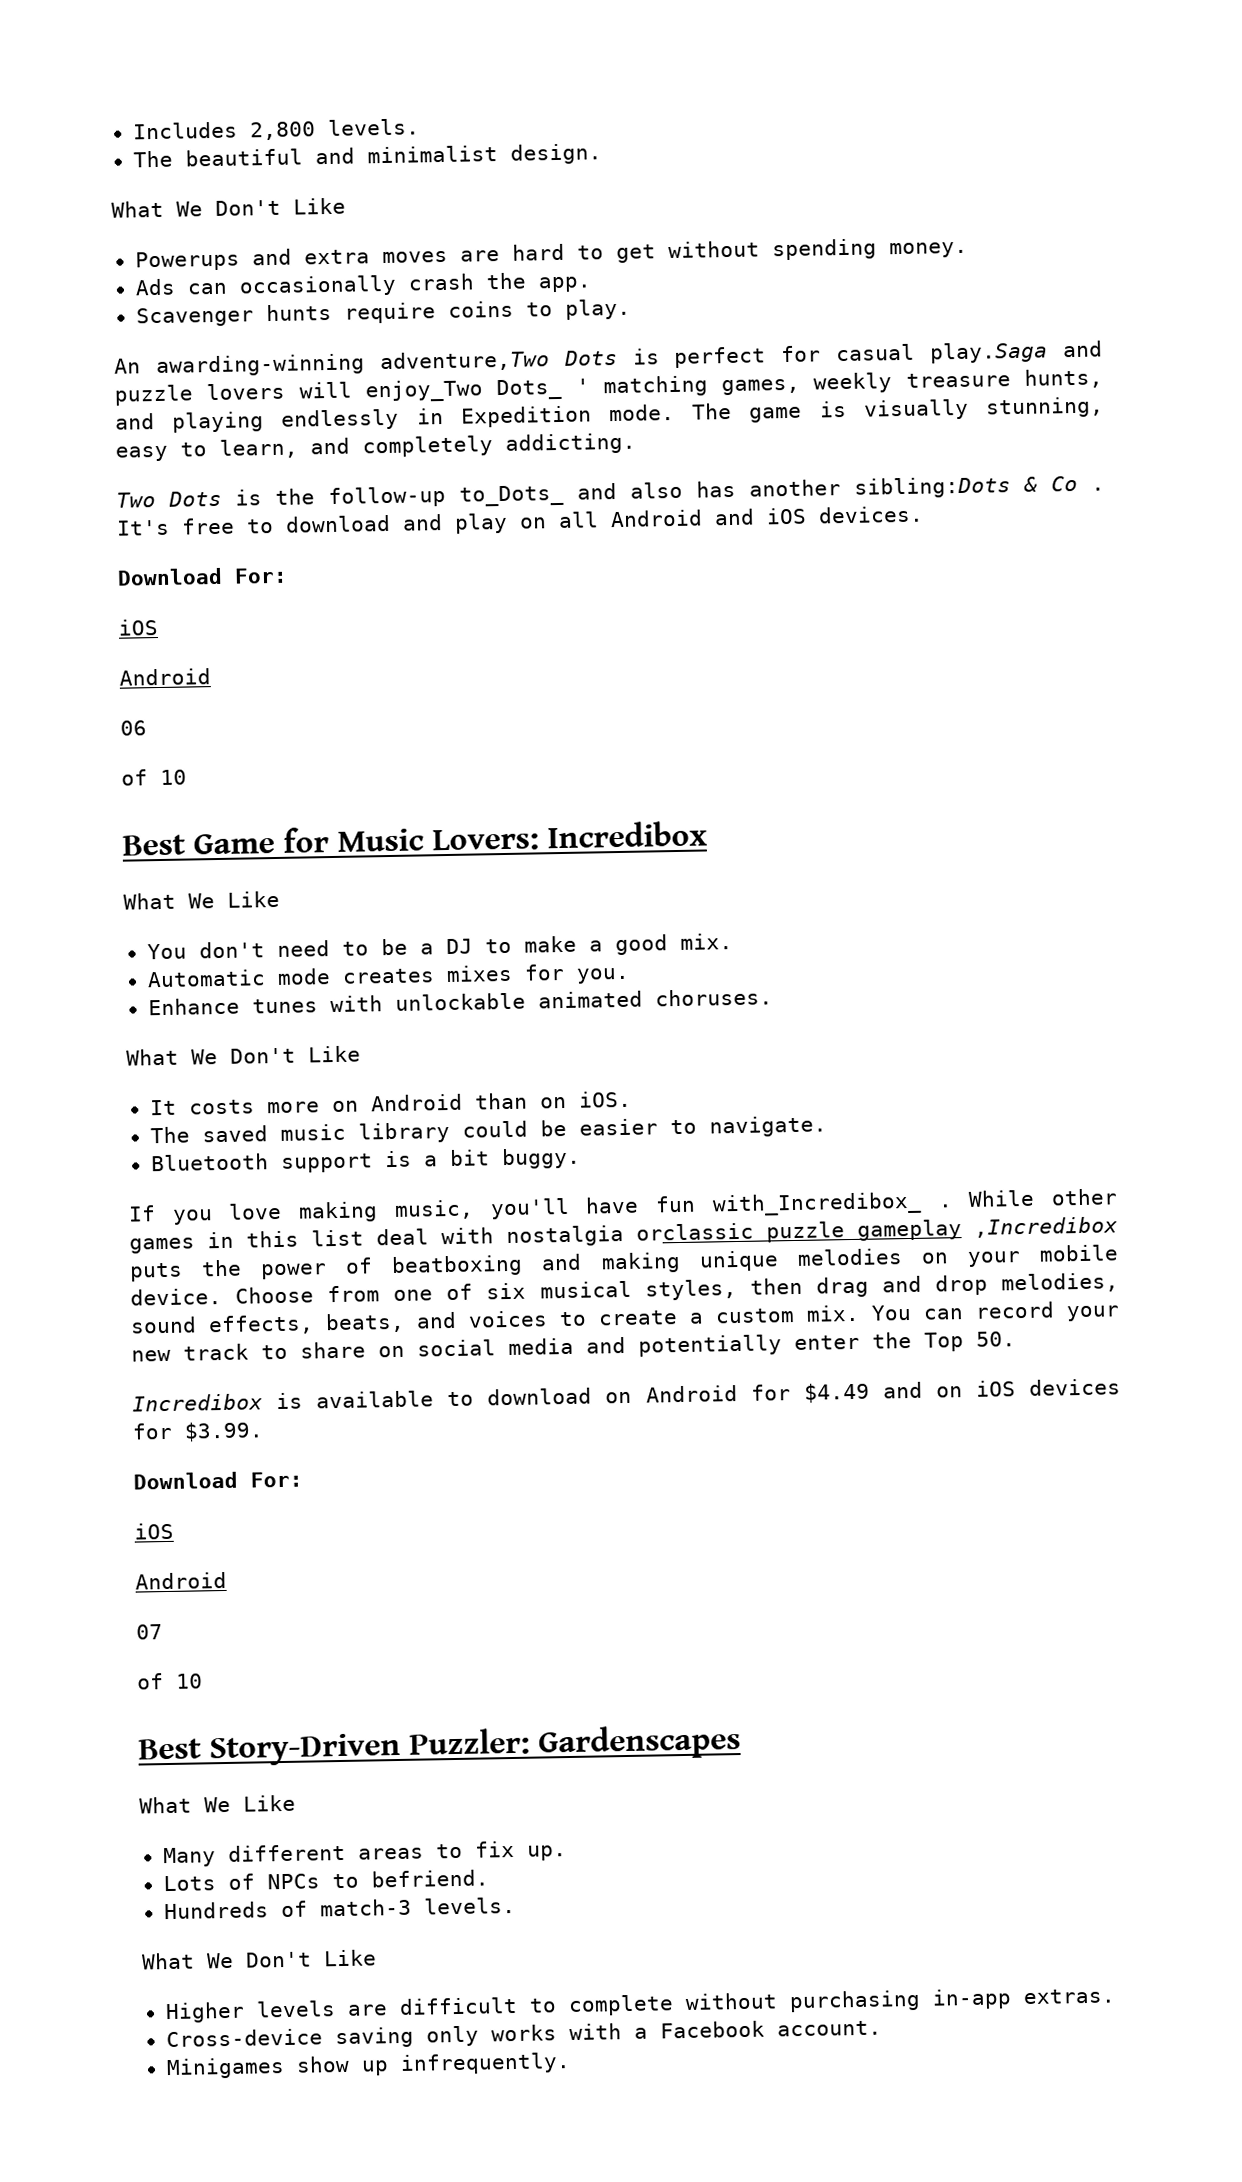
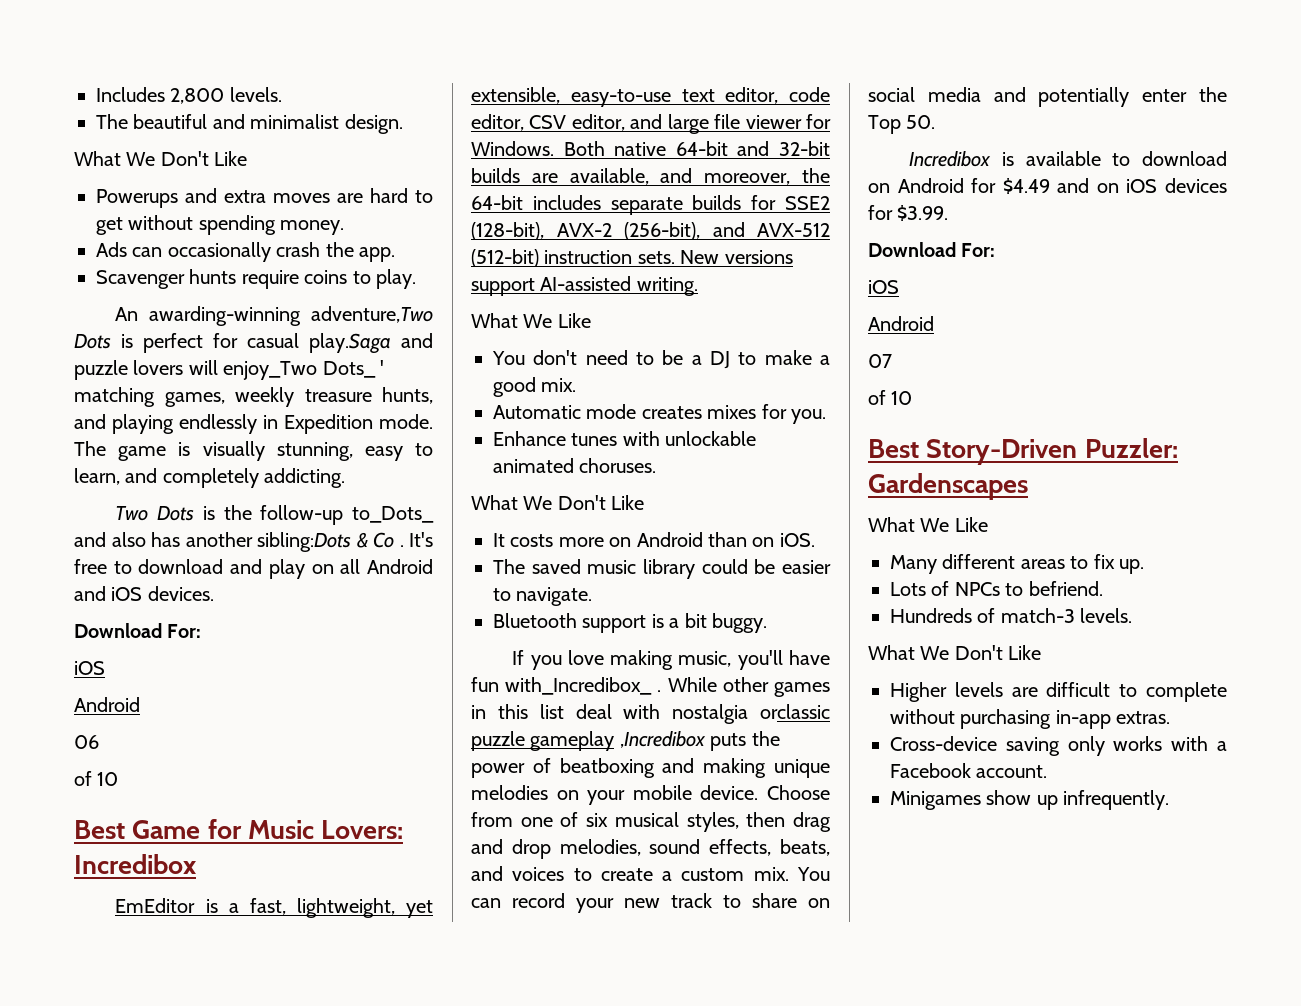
(708, 834) none -> [115,898,433,918] [471,87,830,107] [471,114,831,134] [471,141,830,156] [471,168,830,185] [471,195,830,215] [471,222,831,240] [471,249,793,267] [471,276,698,296] // EmEditor is a fast, lightweight, yet extensible, easy-to-use text editor, code editor, CSV editor, and large file viewer for Windows. Both native 64-bit and 32-bit builds are available, and moreover, the 64-bit includes separate builds for SSE2 (128-bit), AVX-2 (256-bit), and AVX-512 (512-bit) instruction sets. New versions support AI-assisted writing.

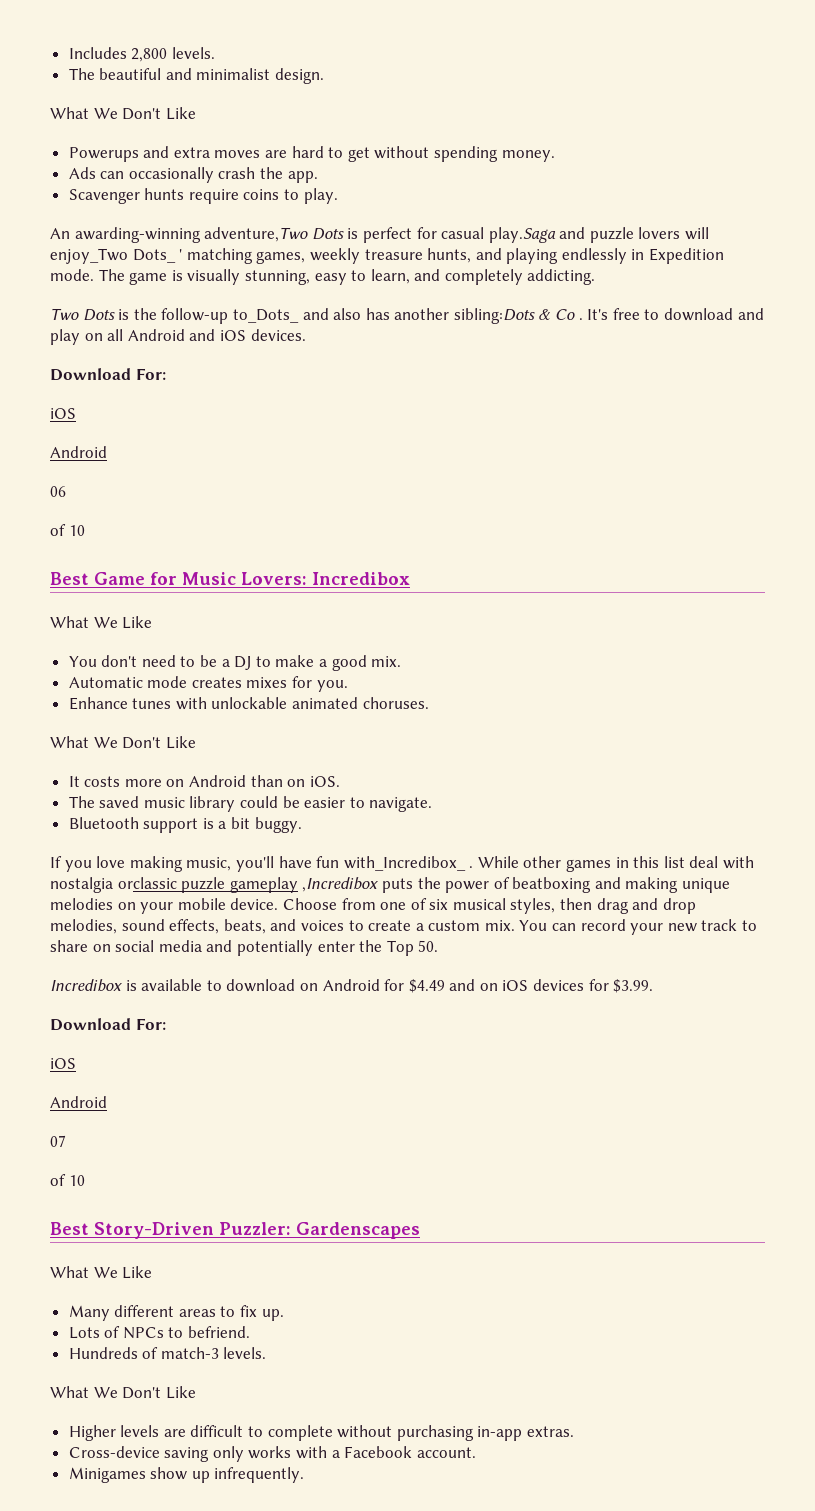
[115,898,433,918] [471,87,830,107] [471,114,831,134] [471,141,830,156] [471,168,830,185] [471,195,830,215] [471,222,831,240] [471,249,793,267] [471,276,698,296] // EmEditor is a fast, lightweight, yet extensible, easy-to-use text editor, code editor, CSV editor, and large file viewer for Windows. Both native 64-bit and 32-bit builds are available, and moreover, the 64-bit includes separate builds for SSE2 (128-bit), AVX-2 (256-bit), and AVX-512 (512-bit) instruction sets. New versions support AI-assisted writing. -> (410, 578) none

